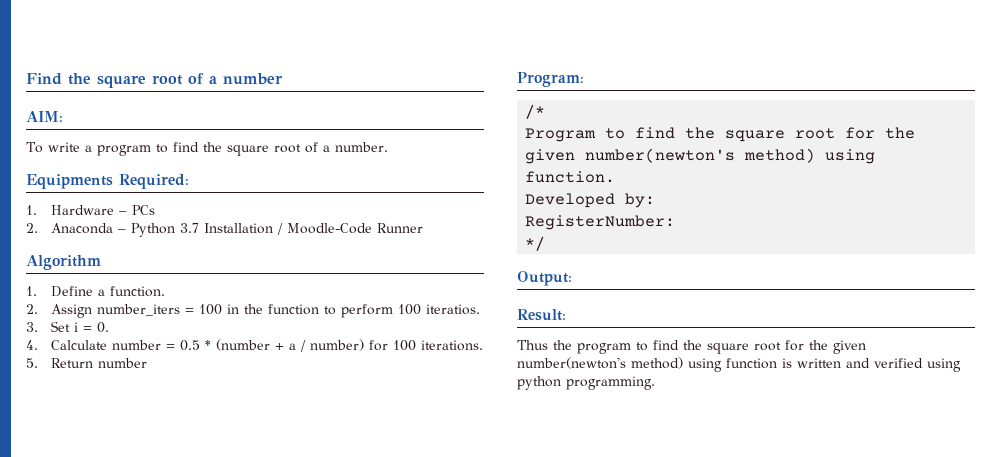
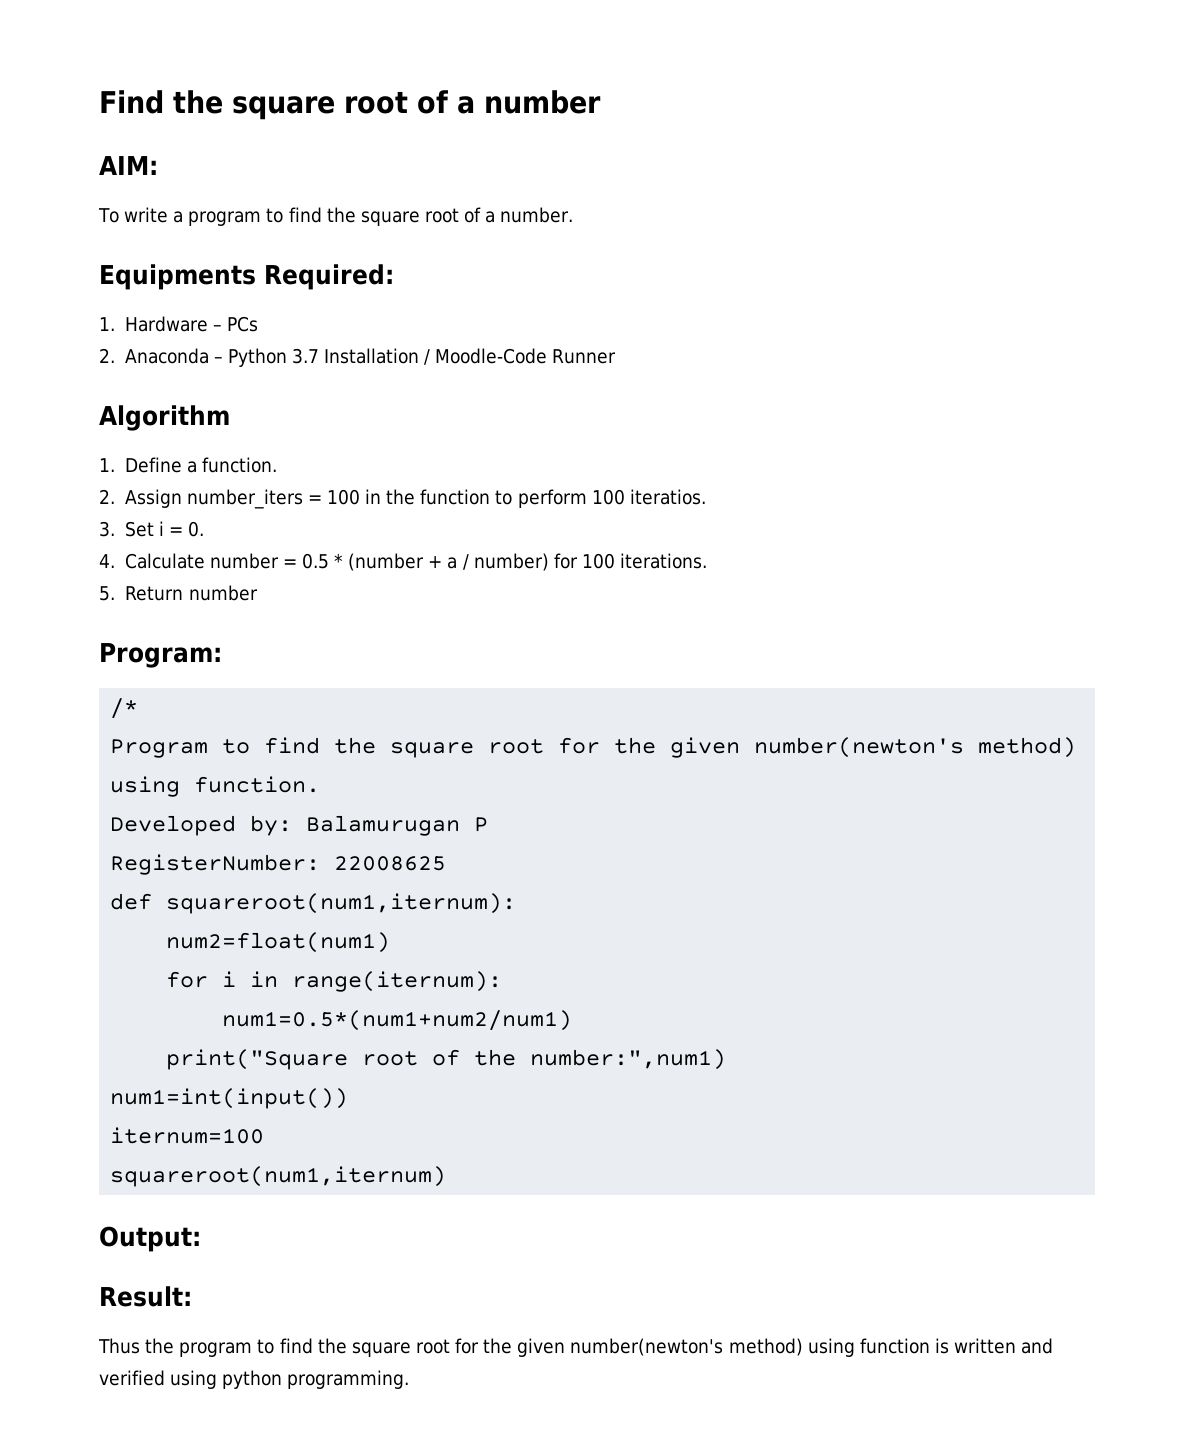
(656, 200) none -> [306,815,489,836] Balamurugan P
[525,236,546,251] // */ -> [334,856,447,871] [110,893,517,914] [166,932,391,953] [166,971,503,992] [222,1010,573,1031] [166,1049,727,1070] [110,1088,349,1109] [110,1127,265,1144] [110,1166,447,1187] 22008625 // def squareroot(num1,iternum): // num2=float(num1) // for i in range(iternum): // num1=0.5*(num1+num2/num1) // print("Square root of the number:",num1) // num1=int(input()) // iternum=100 // squareroot(num1,iternum)

